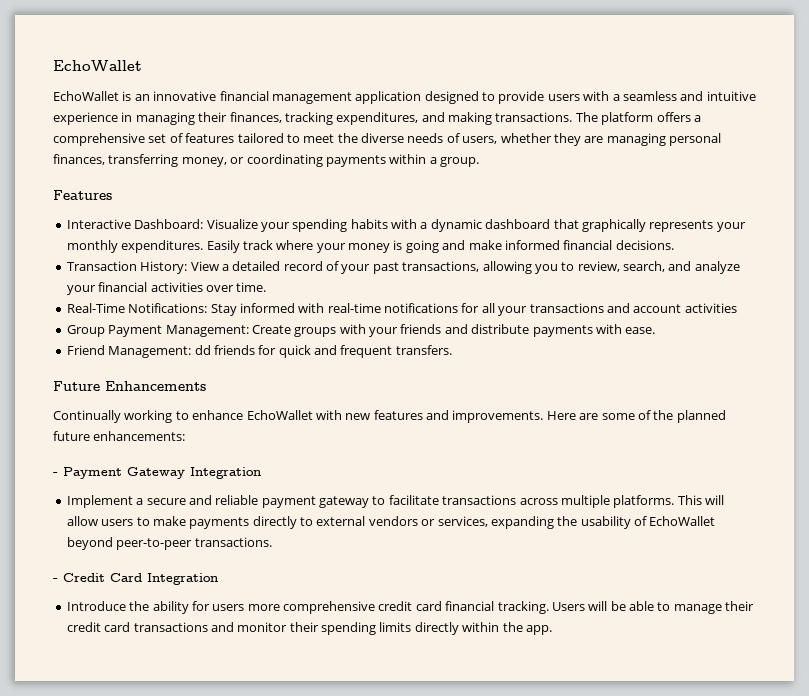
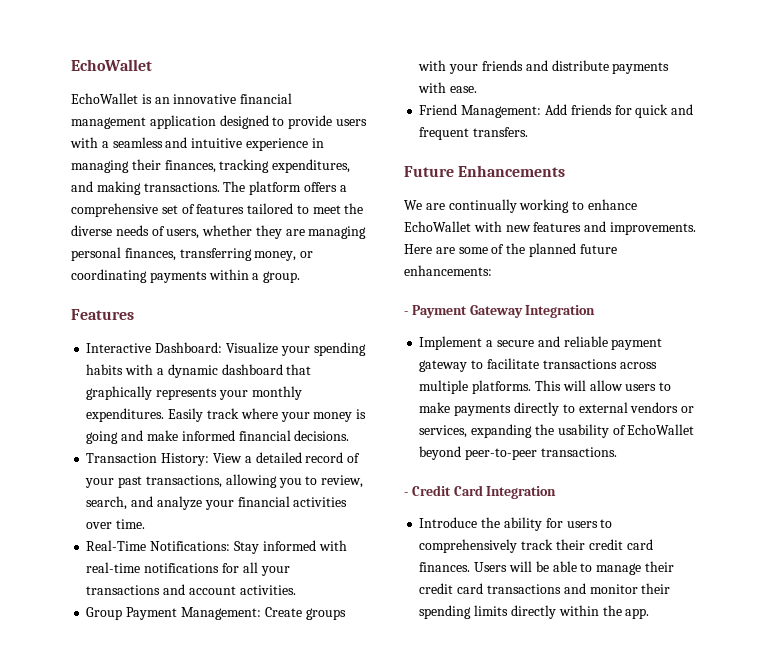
[684,303,737,313] activities -> [239,585,296,595] activities.
[194,345,211,355] dd -> [544,104,567,115] Add
[53,410,121,423] Continually -> [404,199,517,213] We are continually
[247,601,549,614] more comprehensive credit card financial tracking. -> [600,519,613,528] [419,539,653,553] [419,562,471,572] to comprehensively track their credit card finances.

